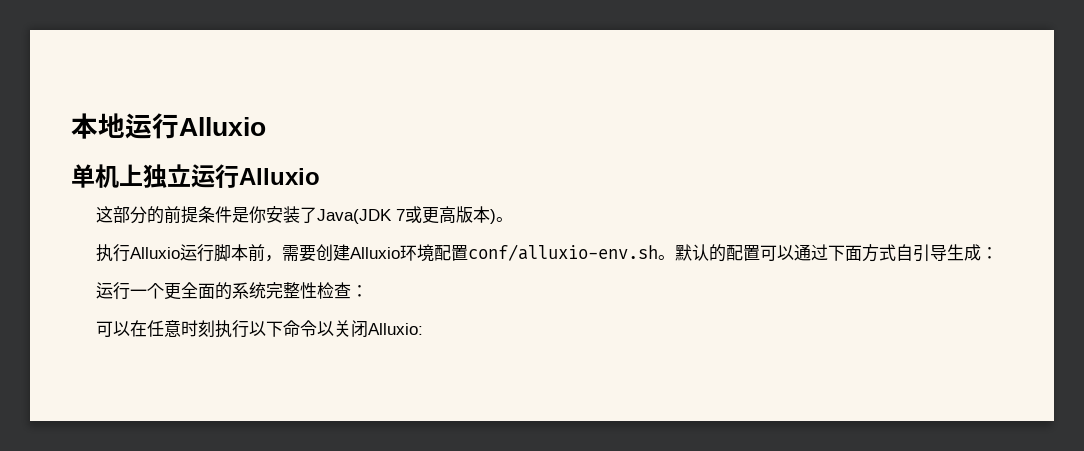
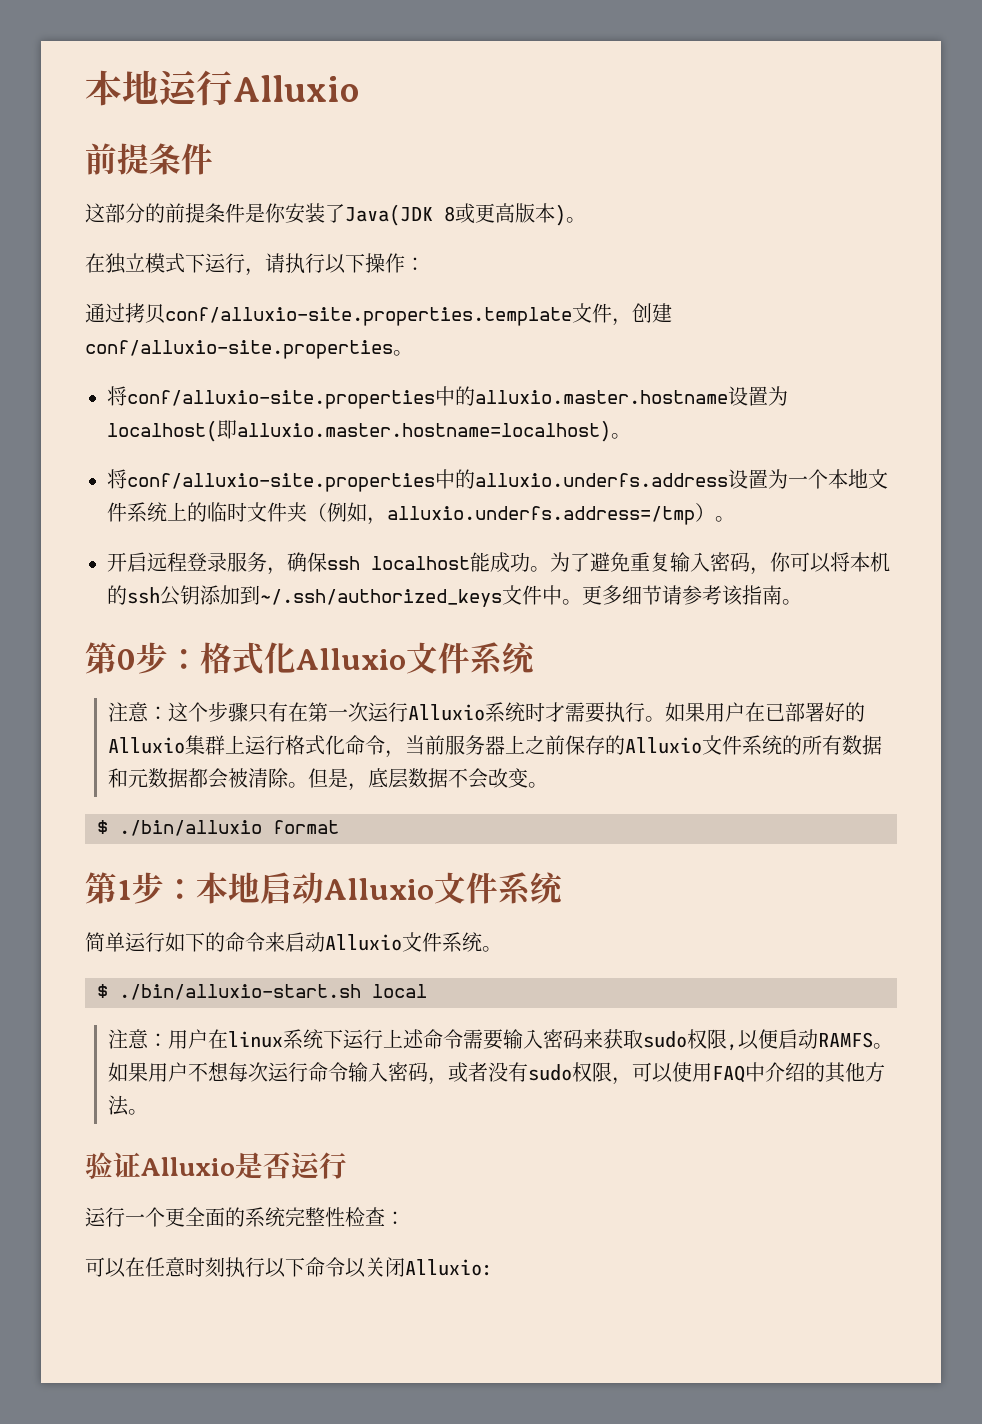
[71,164,320,188] 单机上独立运行Alluxio -> [85,143,213,175] 前提条件
[395,209,405,221] 7 -> [444,206,455,222] 8
[95,244,998,262] 执行Alluxio运行脚本前，需要创建Alluxio环境配置conf/alluxio-env.sh。默认的配置可以通过下面方式自引导生成： -> [85,253,425,276] [85,303,672,326] [85,340,413,359] [107,386,788,409] [107,420,631,442] [107,469,888,492] [107,502,735,525] [107,552,890,575] [107,585,802,607] [85,642,535,675] [108,702,866,723] [108,735,883,758] [108,768,549,791] [97,820,339,836] [85,872,563,904] [85,932,502,952] [97,984,427,1000] [108,1029,894,1051] [108,1062,886,1085] [108,1095,149,1116] [85,1152,347,1179] 在独立模式下运行，请执行以下操作： // 通过拷贝conf/alluxio-site.properties.template文件，创建conf/alluxio-site.properties。 // 将conf/alluxio-site.properties中的alluxio.master.hostname设置为localhost(即alluxio.master.hostname=localhost)。 // 将conf/alluxio-site.properties中的alluxio.underfs.address设置为一个本地文件系统上的临时文件夹（例如，alluxio.underfs.address=/tmp）。 // 开启远程登录服务，确保ssh localhost能成功。为了避免重复输入密码，你可以将本机的ssh公钥添加到~/.ssh/authorized_keys文件中。更多细节请参考该指南。 // 第0步：格式化Alluxio文件系统 // 注意：这个步骤只有在第一次运行Alluxio系统时才需要执行。如果用户在已部署好的Alluxio集群上运行格式化命令，当前服务器上之前保存的Alluxio文件系统的所有数据和元数据都会被清除。但是，底层数据不会改变。 // $ ./bin/alluxio format // 第1步：本地启动Alluxio文件系统 // 简单运行如下的命令来启动Alluxio文件系统。 // $ ./bin/alluxio-start.sh local // 注意：用户在linux系统下运行上述命令需要输入密码来获取sudo权限,以便启动RAMFS。如果用户不想每次运行命令输入密码，或者没有sudo权限，可以使用FAQ中介绍的其他方法。 // 验证Alluxio是否运行

